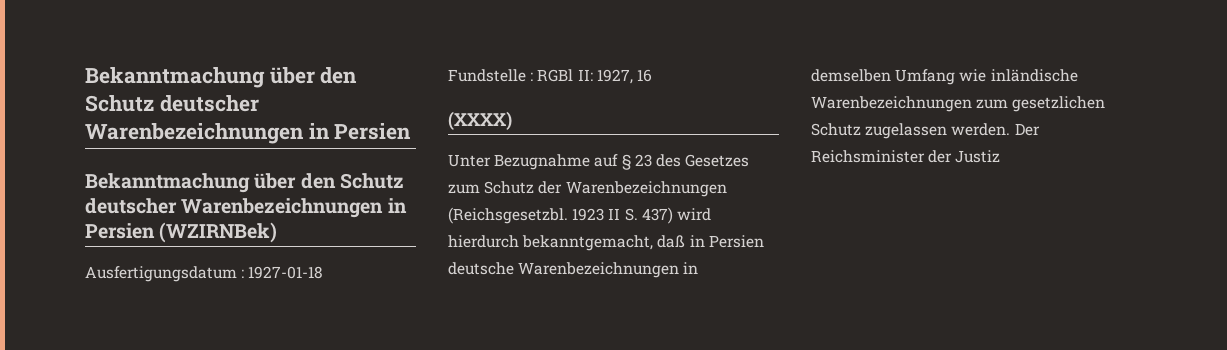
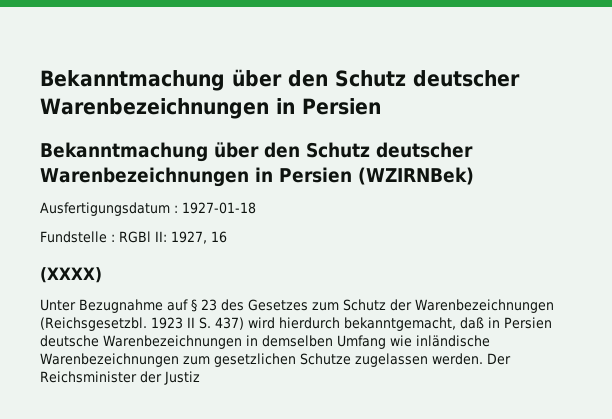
[811,123,861,136] Schutz -> [300,353,351,365] Schutze

